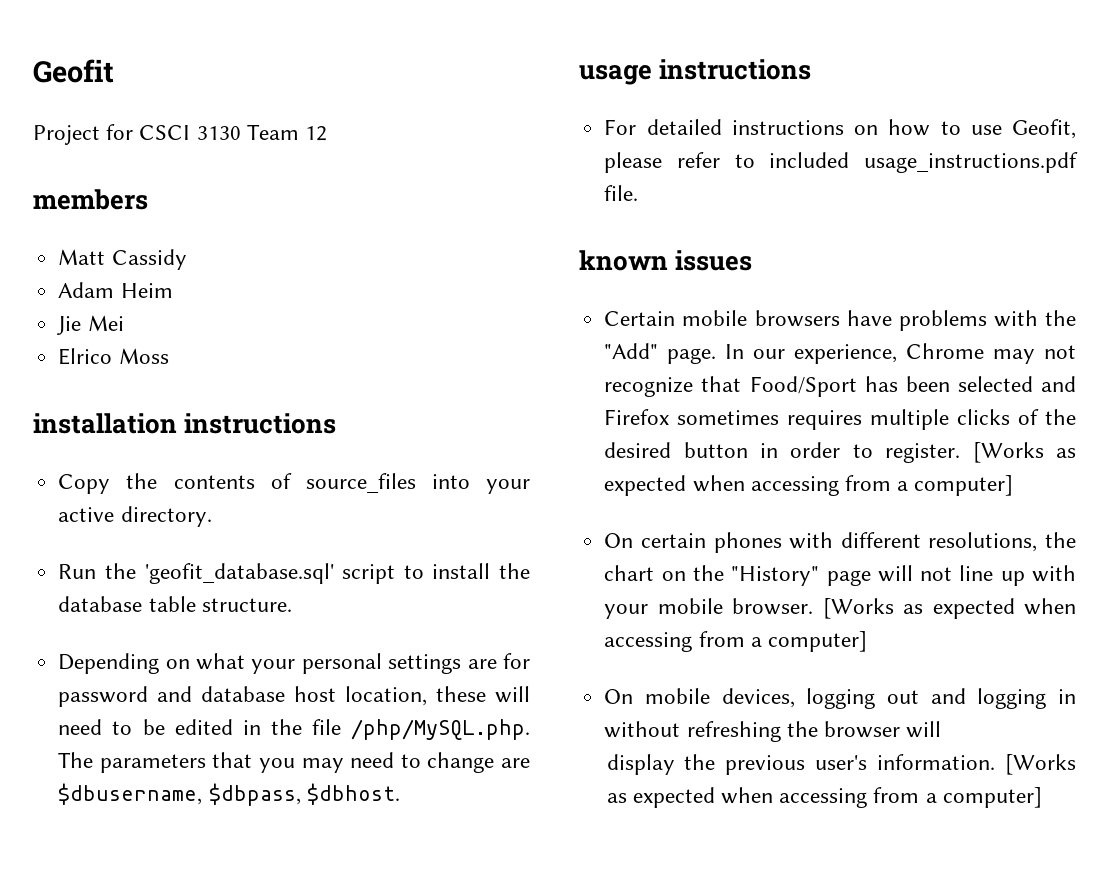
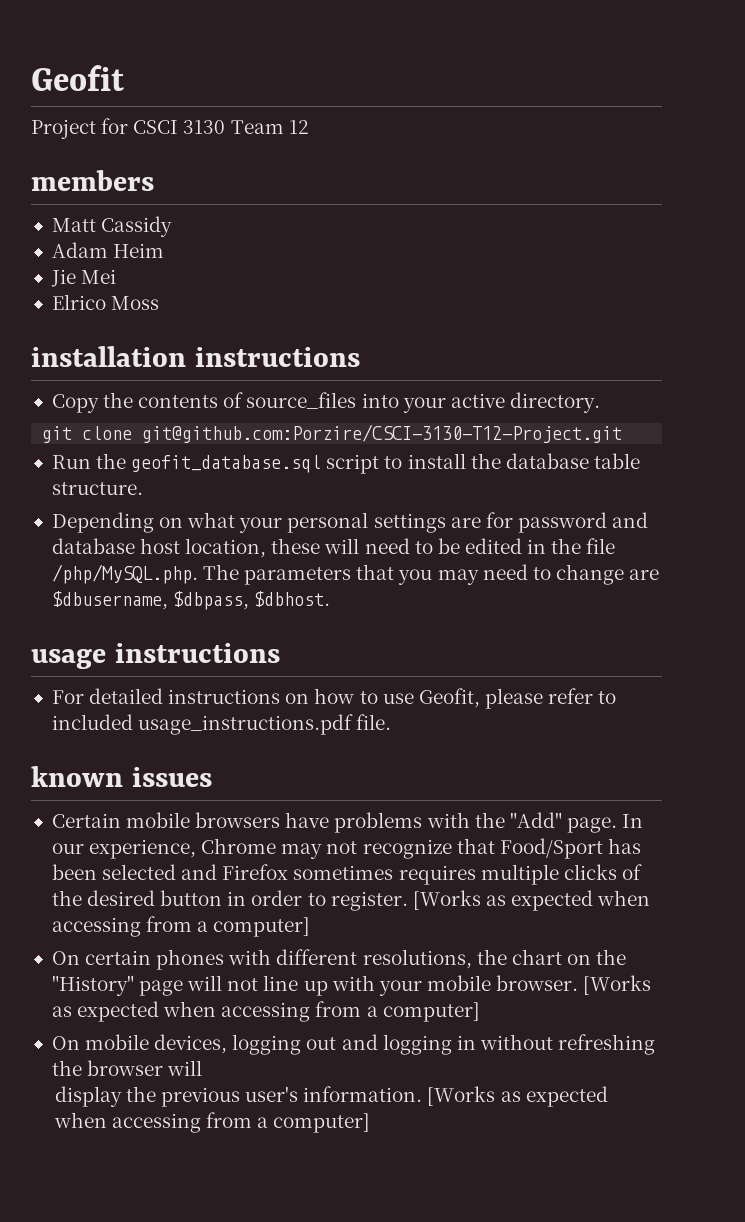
(212, 516) none -> [42,424,623,443] // git clone git@github.com:Porzire/CSCI-3130-T12-Project.git
[144,563,334,584] 'geofit_database.sql' -> [131,455,322,473] geofit_database.sql

